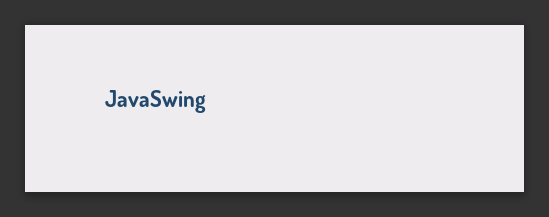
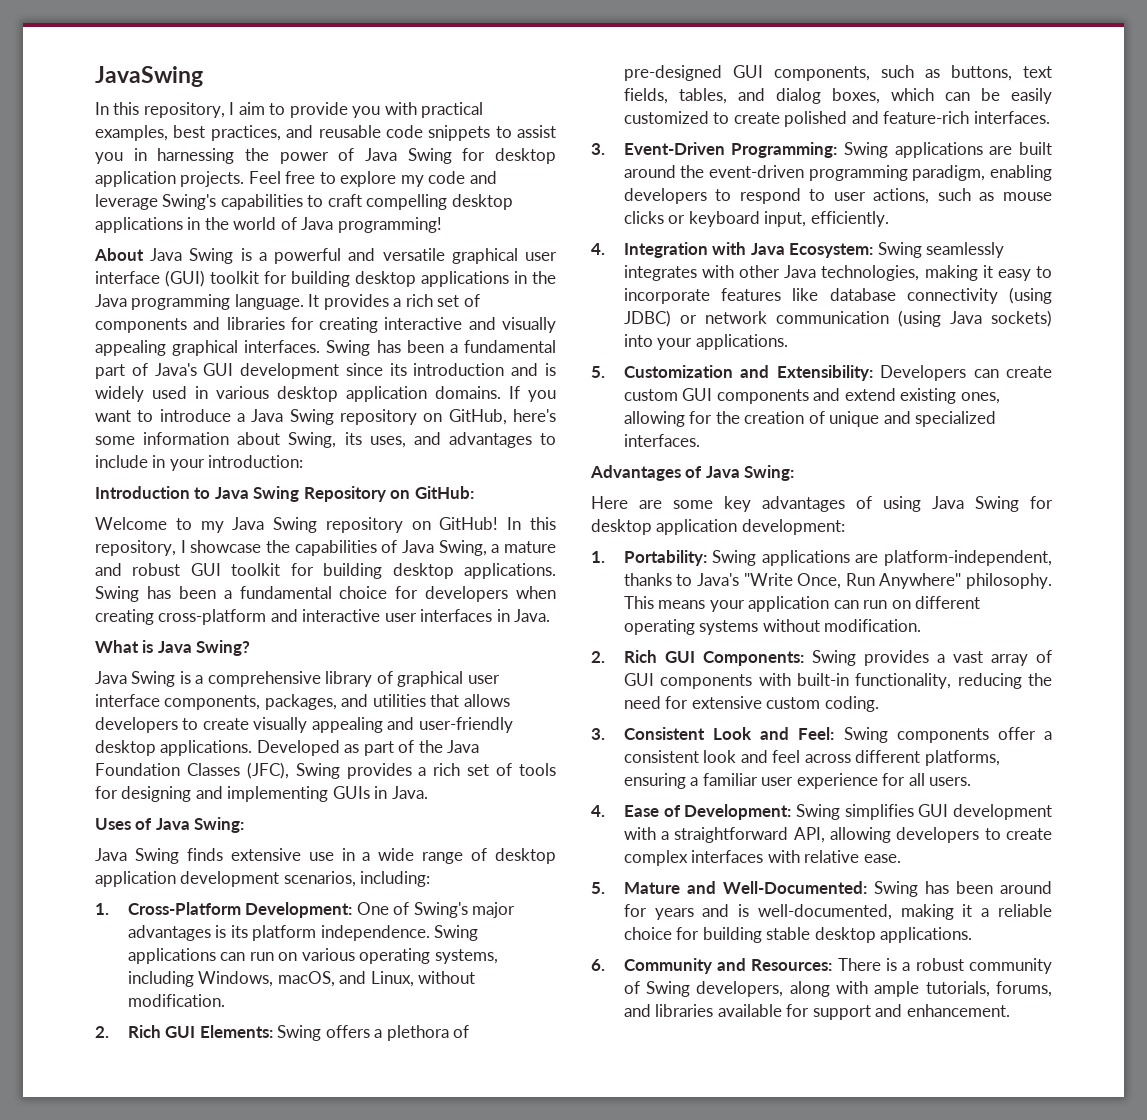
(206, 101) none -> [95,102,484,118] [95,125,556,141] [95,148,556,164] [95,171,497,187] [95,194,513,210] [95,217,442,233] [94,248,557,264] [95,270,556,287] [95,294,480,310] [95,317,556,333] [95,340,557,356] [95,363,556,379] [95,386,556,402] [95,409,556,425] [95,432,556,448] [95,455,304,471] [95,486,474,502] [95,517,556,533] [95,540,556,556] [95,563,556,579] [95,586,556,602] [95,609,551,625] [95,640,251,656] [95,671,500,687] [95,694,510,710] [95,717,513,733] [95,740,480,756] [95,762,557,779] [95,786,428,802] [95,817,245,833] [95,848,556,864] [95,871,431,887] [95,902,516,918] [127,925,479,941] [127,948,498,964] [127,971,476,987] [127,994,225,1007] [95,1025,470,1041] [623,65,1052,81] [623,88,1052,104] [623,111,1050,127] [591,142,1052,158] [623,165,1052,181] [623,188,1052,204] [623,211,889,227] [591,242,1005,258] [623,265,1052,281] [623,287,1052,304] [623,310,1052,327] [623,334,788,350] [591,365,1052,381] [623,388,1000,404] [623,411,997,427] [623,434,700,447] [590,465,795,481] [591,496,1053,512] [591,519,845,535] [591,550,1052,566] [623,573,1052,589] [623,596,981,612] [623,619,922,635] [591,650,1052,666] [623,673,1052,689] [623,696,879,712] [591,727,1052,743] [623,750,1000,766] [623,773,972,789] [591,804,1052,820] [623,827,1052,843] [623,850,901,866] [591,881,1052,897] [623,904,1052,920] [623,927,973,943] [591,958,1052,974] [623,981,1052,997] [623,1004,1010,1020] // In this repository, I aim to provide you with practical examples, best practices, and reusable code snippets to assist you in harnessing the power of Java Swing for desktop application projects. Feel free to explore my code and leverage Swing's capabilities to craft compelling desktop applications in the world of Java programming! // About Java Swing is a powerful and versatile graphical user interface (GUI) toolkit for building desktop applications in the Java programming language. It provides a rich set of components and libraries for creating interactive and visually appealing graphical interfaces. Swing has been a fundamental part of Java's GUI development since its introduction and is widely used in various desktop application domains. If you want to introduce a Java Swing repository on GitHub, here's some information about Swing, its uses, and advantages to include in your introduction: // Introduction to Java Swing Repository on GitHub: // Welcome to my Java Swing repository on GitHub! In this repository, I showcase the capabilities of Java Swing, a mature and robust GUI toolkit for building desktop applications. Swing has been a fundamental choice for developers when creating cross-platform and interactive user interfaces in Java. // What is Java Swing? // Java Swing is a comprehensive library of graphical user interface components, packages, and utilities that allows developers to create visually appealing and user-friendly desktop applications. Developed as part of the Java Foundation Classes (JFC), Swing provides a rich set of tools for designing and implementing GUIs in Java. // Uses of Java Swing: // Java Swing finds extensive use in a wide range of desktop application development scenarios, including: // 1. Cross-Platform Development: One of Swing's major advantages is its platform independence. Swing applications can run on various operating systems, including Windows, macOS, and Linux, without modification. // 2. Rich GUI Elements: Swing offers a plethora of pre-designed GUI components, such as buttons, text fields, tables, and dialog boxes, which can be easily customized to create polished and feature-rich interfaces. // 3. Event-Driven Programming: Swing applications are built around the event-driven programming paradigm, enabling developers to respond to user actions, such as mouse clicks or keyboard input, efficiently. // 4. Integration with Java Ecosystem: Swing seamlessly integrates with other Java technologies, making it easy to incorporate features like database connectivity (using JDBC) or network communication (using Java sockets) into your applications. // 5. Customization and Extensibility: Developers can create custom GUI components and extend existing ones, allowing for the creation of unique and specialized interfaces. // Advantages of Java Swing: // Here are some key advantages of using Java Swing for desktop application development: // 1. Portability: Swing applications are platform-independent, thanks to Java's "Write Once, Run Anywhere" philosophy. This means your application can run on different operating systems without modification. // 2. Rich GUI Components: Swing provides a vast array of GUI components with built-in functionality, reducing the need for extensive custom coding. // 3. Consistent Look and Feel: Swing components offer a consistent look and feel across different platforms, ensuring a familiar user experience for all users. // 4. Ease of Development: Swing simplifies GUI development with a straightforward API, allowing developers to create complex interfaces with relative ease. // 5. Mature and Well-Documented: Swing has been around for years and is well-documented, making it a reliable choice for building stable desktop applications. // 6. Community and Resources: There is a robust community of Swing developers, along with ample tutorials, forums, and libraries available for support and enhancement.

